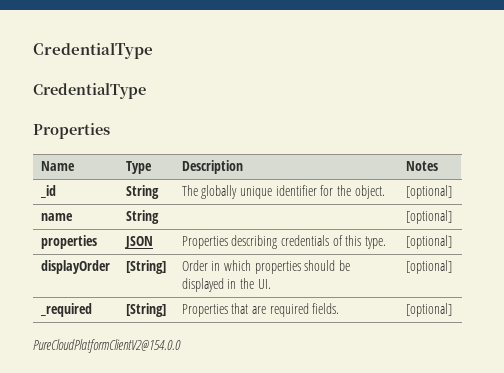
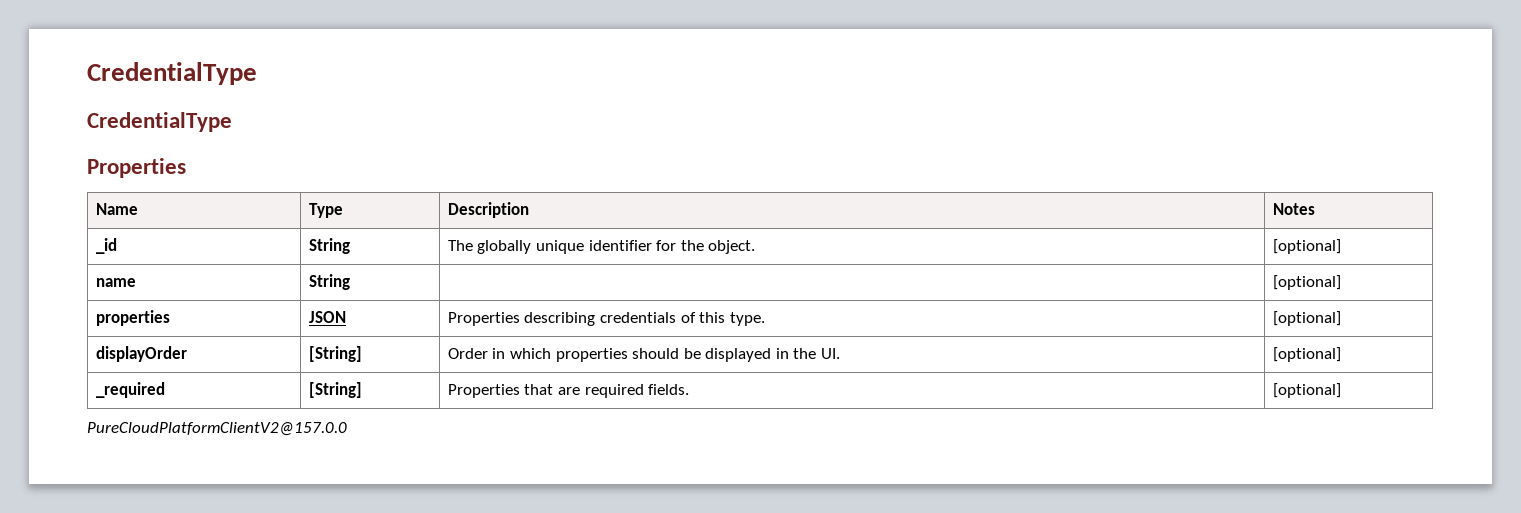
[33,339,181,353] PureCloudPlatformClientV2@154.0.0 -> [87,422,347,436] PureCloudPlatformClientV2@157.0.0

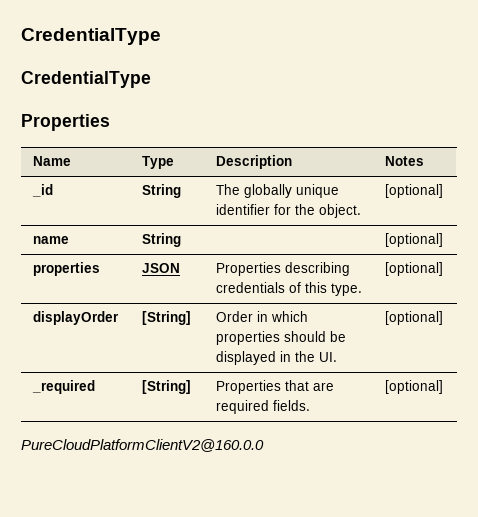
[87,422,347,436] PureCloudPlatformClientV2@157.0.0 -> [21,439,264,452] PureCloudPlatformClientV2@160.0.0

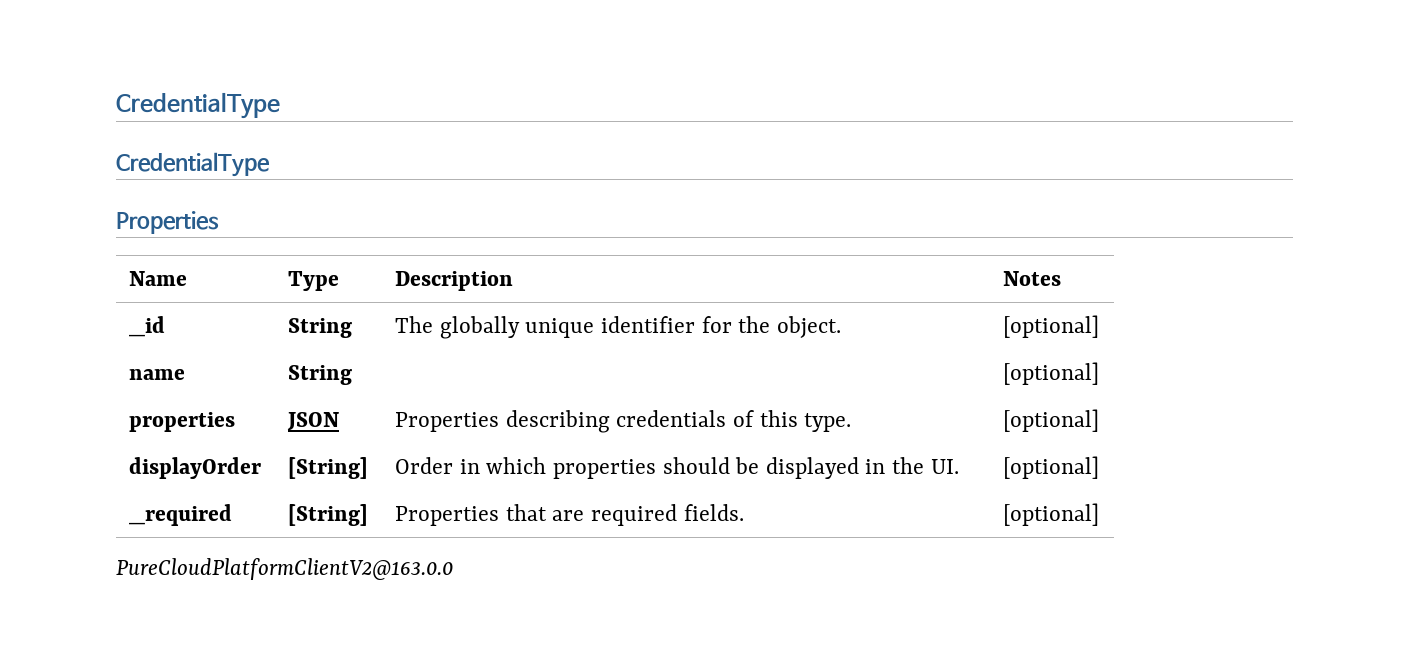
[21,439,264,452] PureCloudPlatformClientV2@160.0.0 -> [116,558,453,580] PureCloudPlatformClientV2@163.0.0

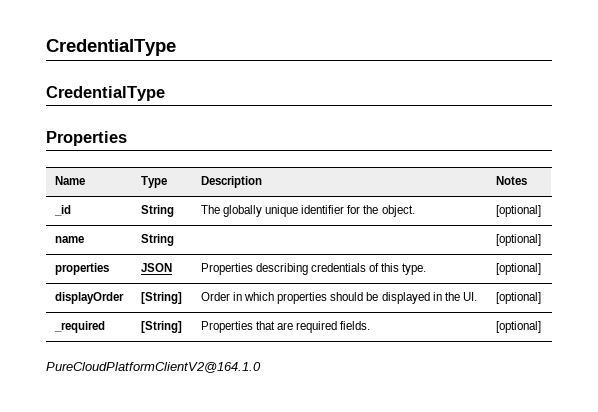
[116,558,453,580] PureCloudPlatformClientV2@163.0.0 -> [46,362,261,373] PureCloudPlatformClientV2@164.1.0

